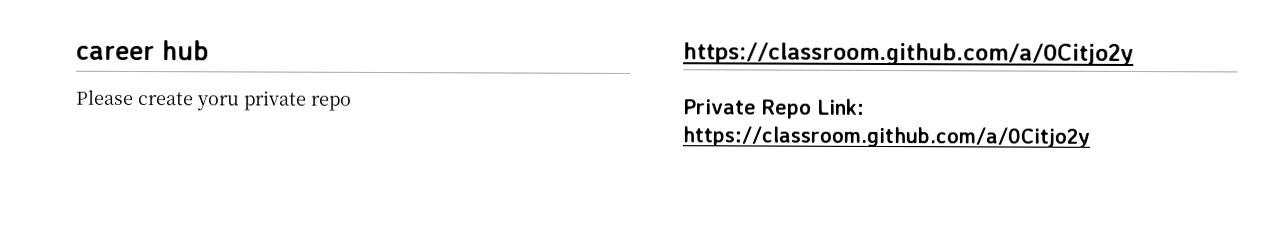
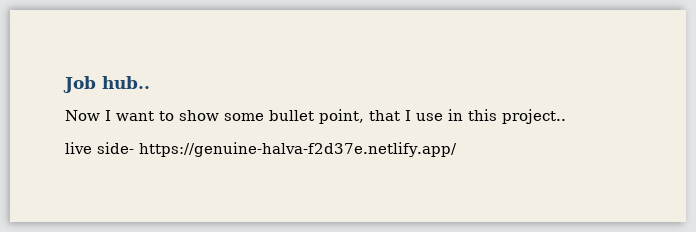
[76,40,209,61] [76,89,352,111] [683,42,1134,67] [683,98,865,119] [682,126,1090,148] career hub // Please create yoru private repo // https://classroom.github.com/a/0Citjo2y // Private Repo Link: https://classroom.github.com/a/0Citjo2y -> [63,76,150,93] [65,109,566,124] [65,142,457,157] Job hub.. // Now I want to show some bullet point, that I use in this project.. // live side- https://genuine-halva-f2d37e.netlify.app/

